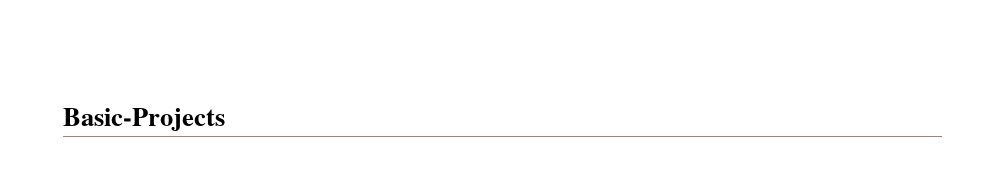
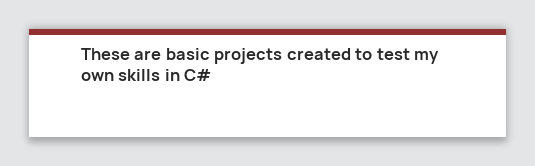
[63,108,225,131] Basic-Projects -> [81,48,440,64] [81,69,212,81] These are basic projects created to test my own skills in C#

